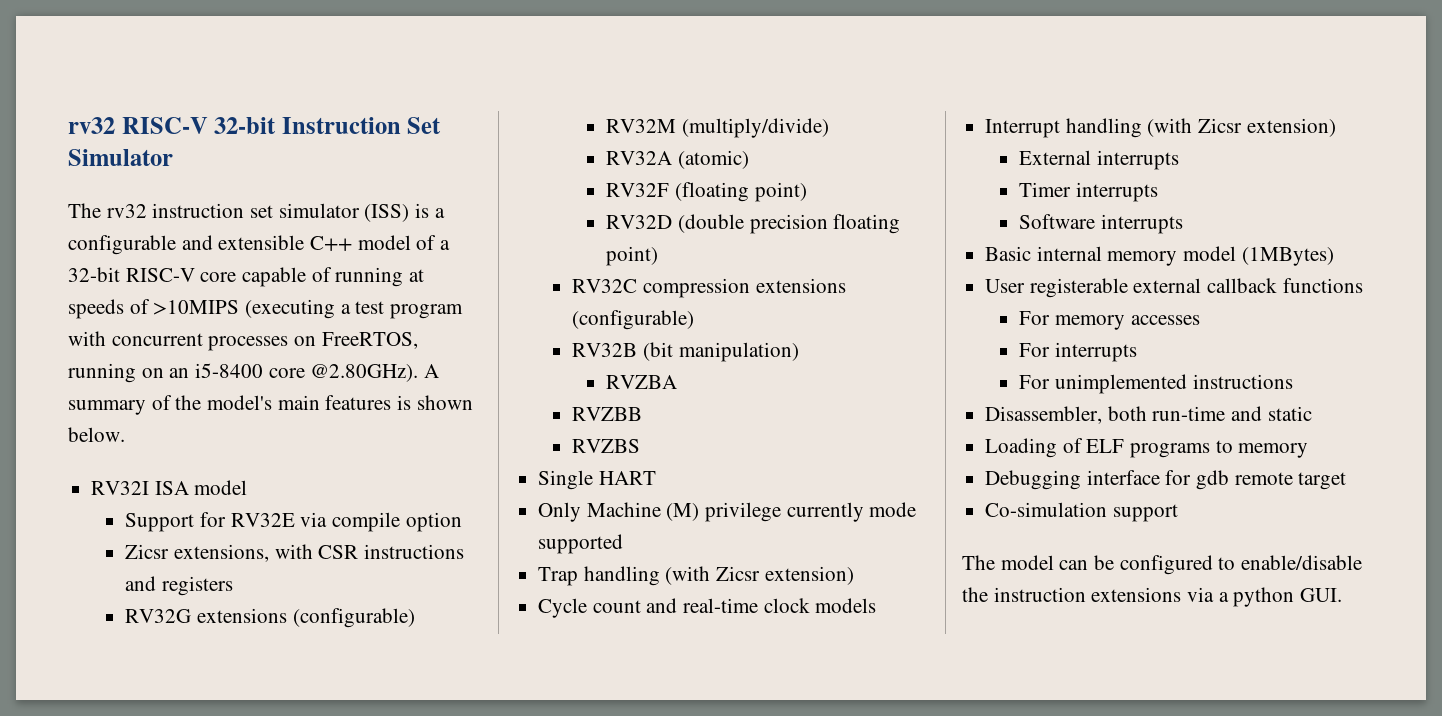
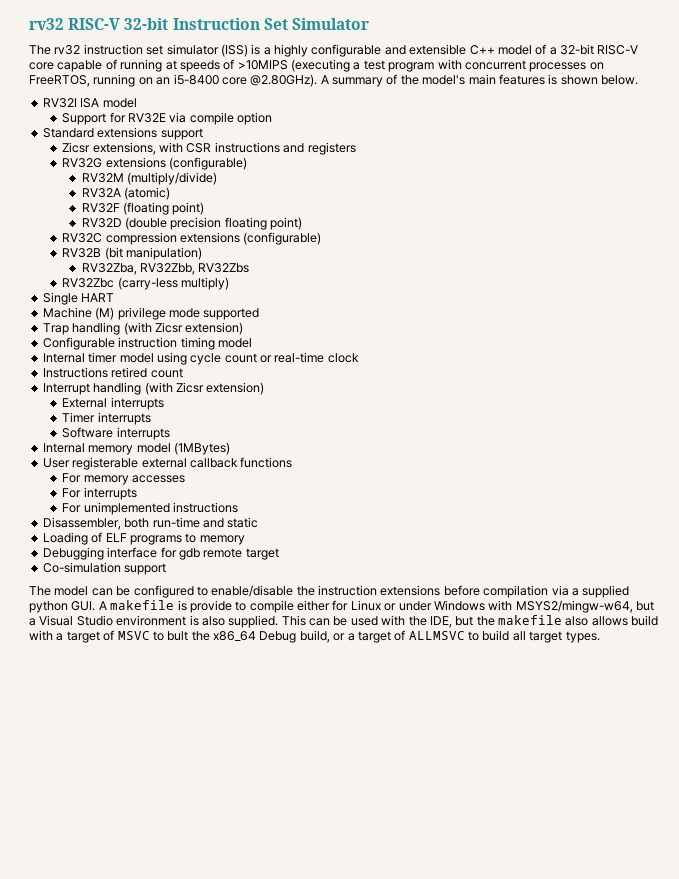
(445, 213) none -> [274,44,308,57] highly
(462, 522) none -> [42,127,203,140] // Standard extensions support
[606,375,678,389] [572,407,643,421] [572,439,641,453] RVZBA // RVZBB // RVZBS -> [81,263,250,275] [62,277,229,290] RV32Zba, RV32Zbb, RV32Zbs // RV32Zbc (carry-less multiply)
[538,502,582,522] Only -> (115, 297) none
[786,502,864,522] currently -> (166, 313) none
[538,598,678,618] Cycle count and -> [42,337,252,350] [42,352,272,365] Configurable instruction timing model // Internal timer model using cycle count or
[815,598,877,613] models -> [42,367,183,378] // Instructions retired count
[985,246,1102,261] Basic internal -> [42,443,85,453] Internal
(1182, 594) none -> [443,585,549,598] before compilation
(1229, 597) none -> [582,585,630,598] supplied
(1343, 595) none -> [98,600,654,613] [29,615,659,628] [29,630,600,643] A makefile is provide to compile either for Linux or under Windows with MSYS2/mingw-w64, but a Visual Studio environment is also supplied. This can be used with the IDE, but the makefile also allows build with a target of MSVC to bult the x86_64 Debug build, or a target of ALLMSVC to build all target types.

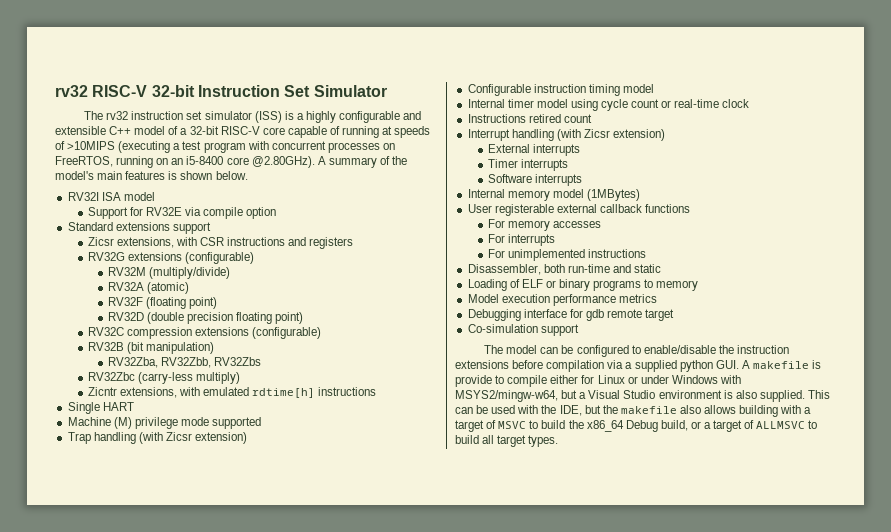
(229, 283) none -> [87,387,377,398] // Zicntr extensions, with emulated rdtime[h] instructions
(127, 537) none -> [545,279,591,291] or binary
(245, 540) none -> [467,294,657,306] // Model execution performance metrics
[631,615,659,626] build -> [739,405,779,417] building
[167,631,189,641] bult -> [541,420,566,429] build

